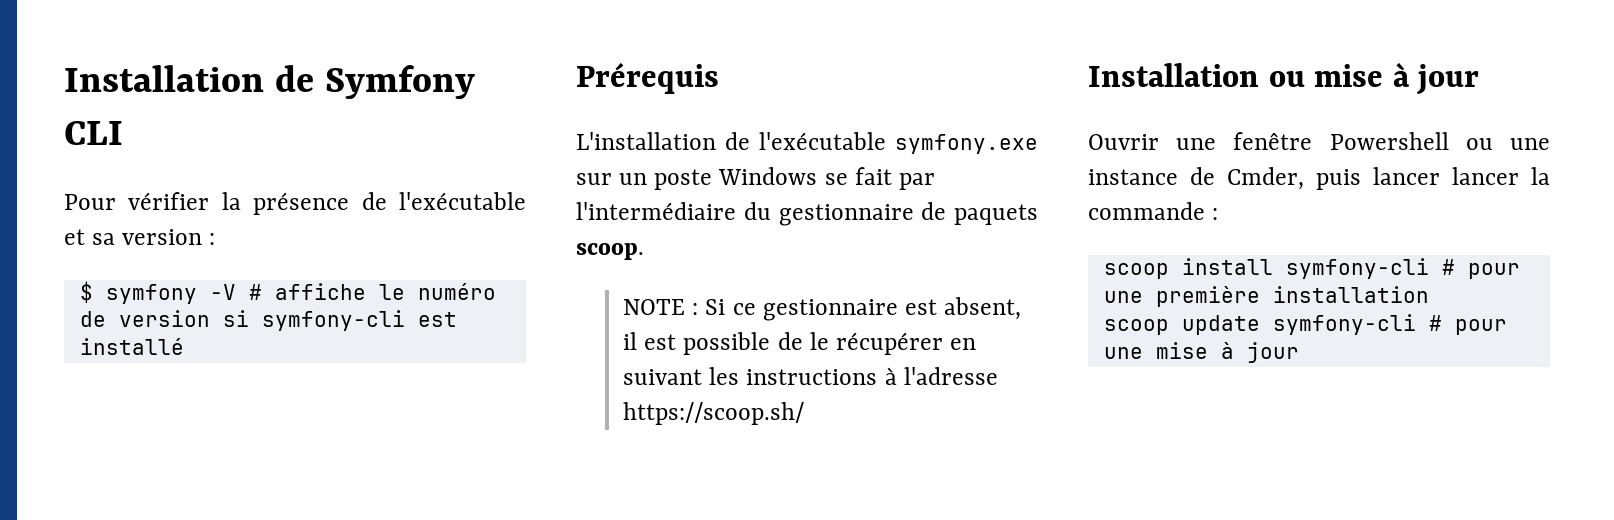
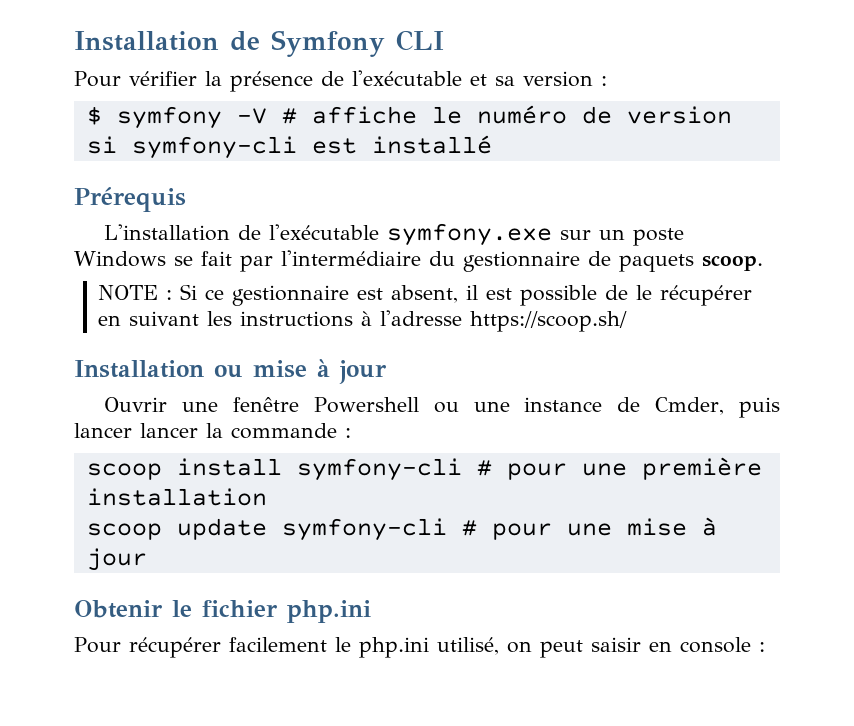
(1299, 352) none -> [74,600,371,623] [74,637,765,658] // Obtenir le fichier php.ini // Pour récupérer facilement le php.ini utilisé, on peut saisir en console :

